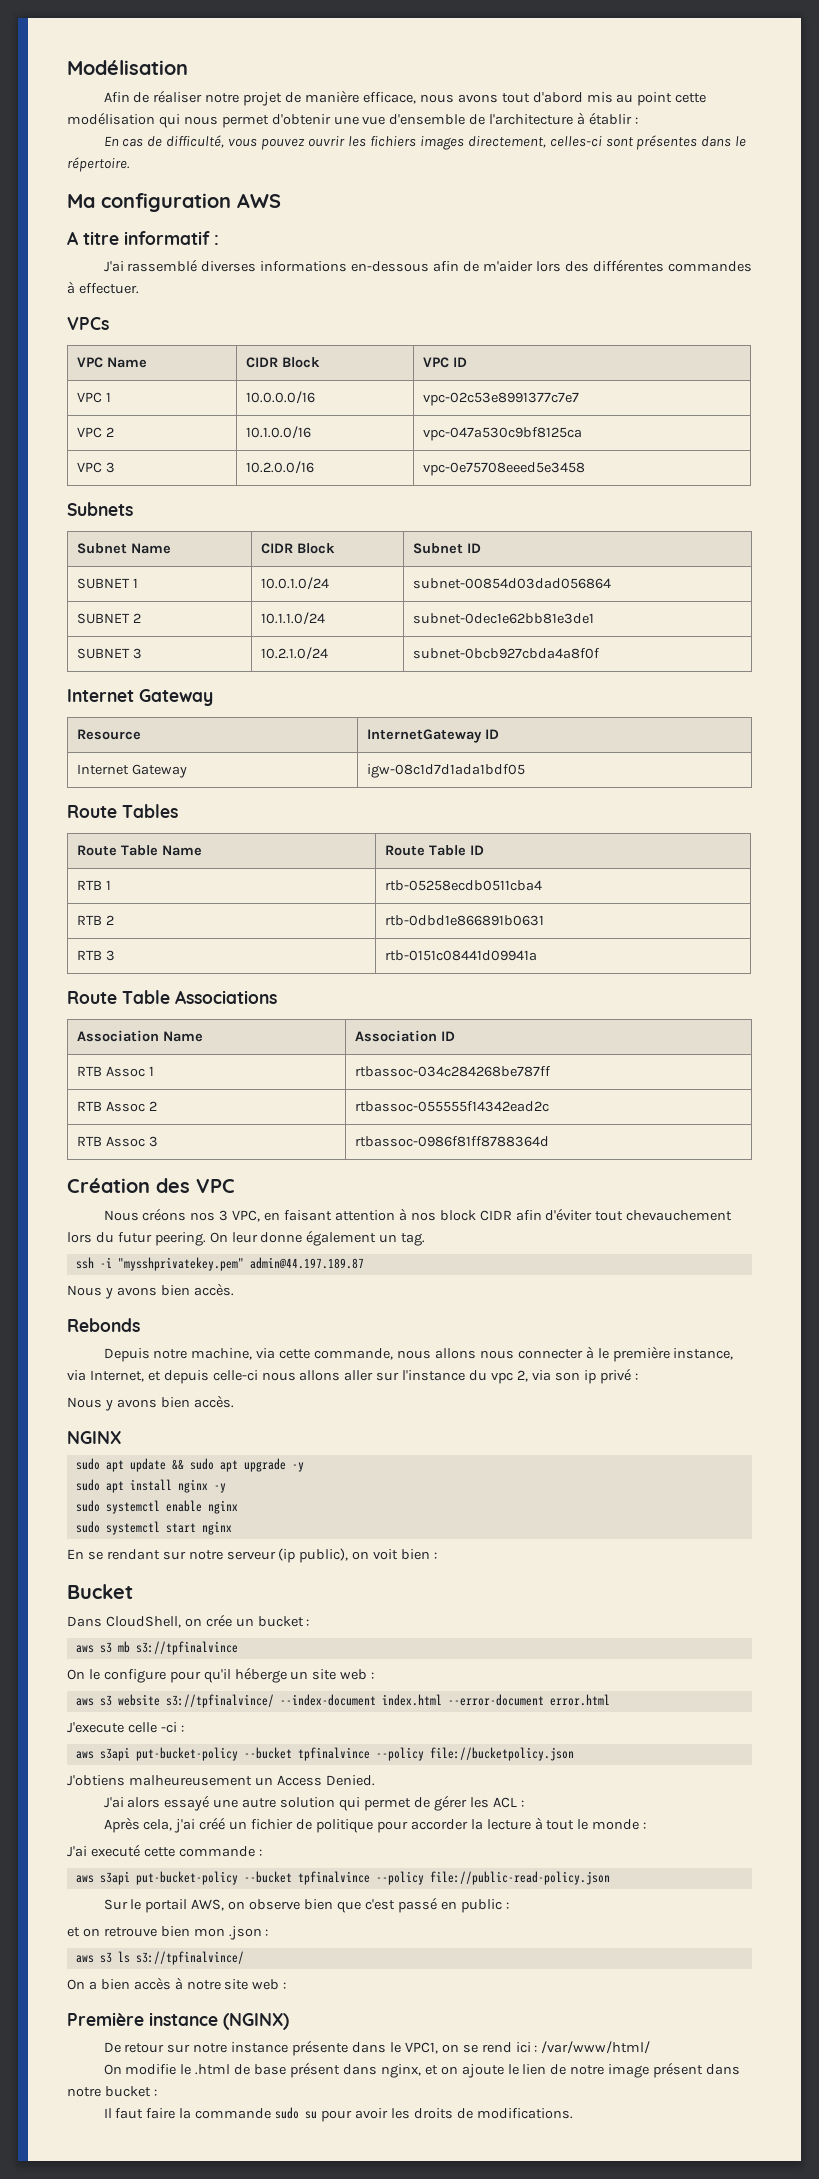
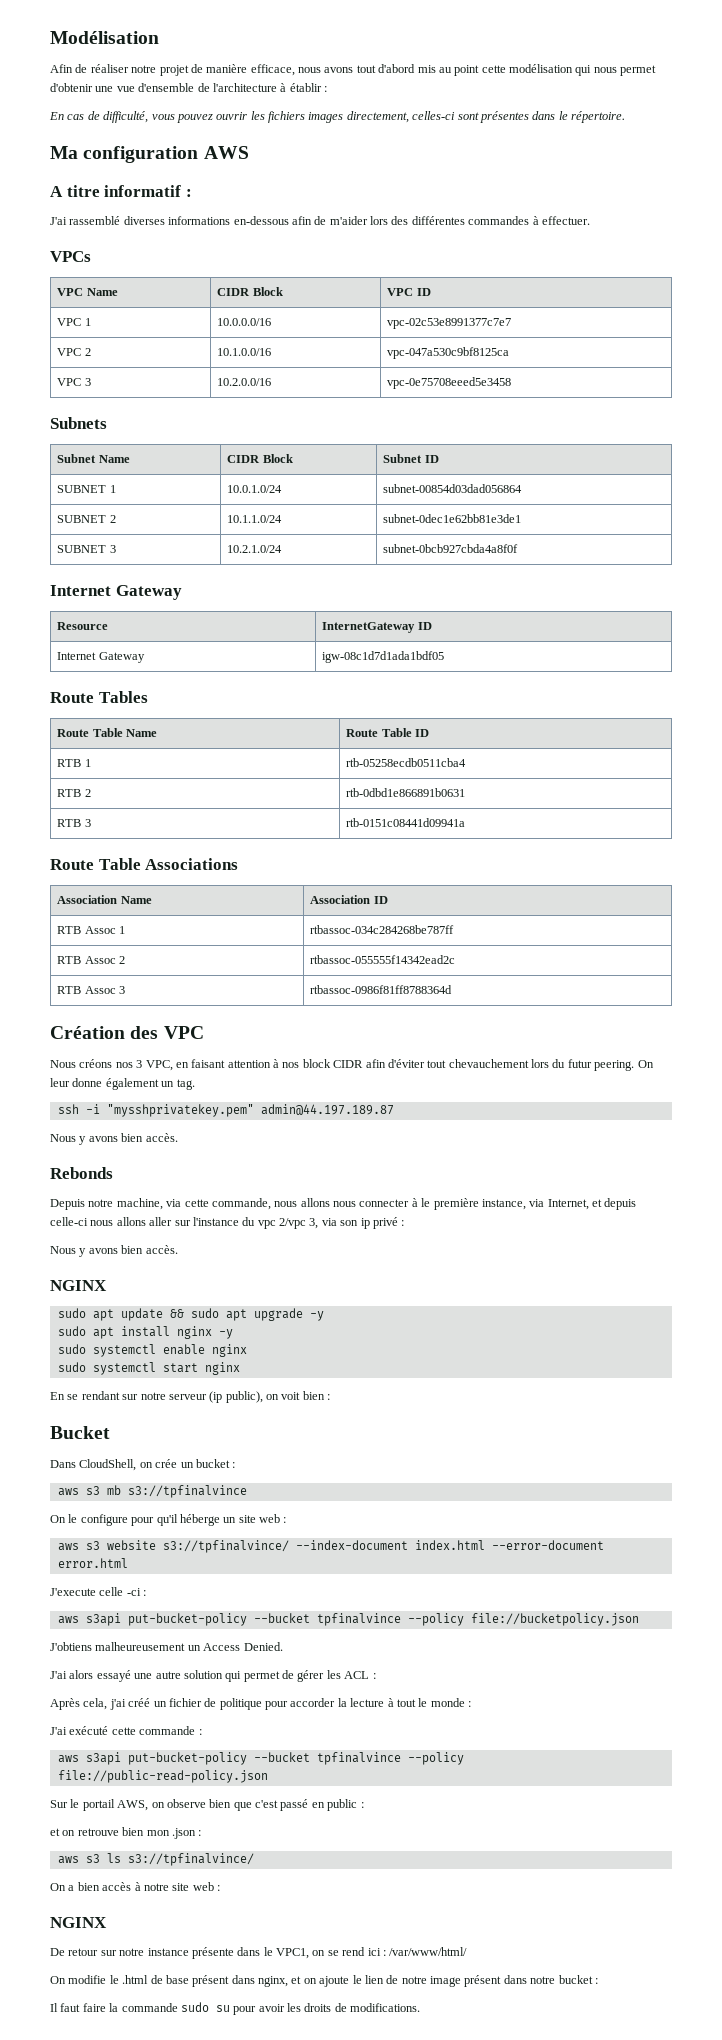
[516,1370,528,1382] 2, -> [279,1218,319,1229] 2/vpc 3,
[90,1844,140,1857] executé -> [69,1726,109,1735] exécuté
[67,2012,289,2030] Première instance (NGINX) -> [50,1917,107,1928] NGINX

